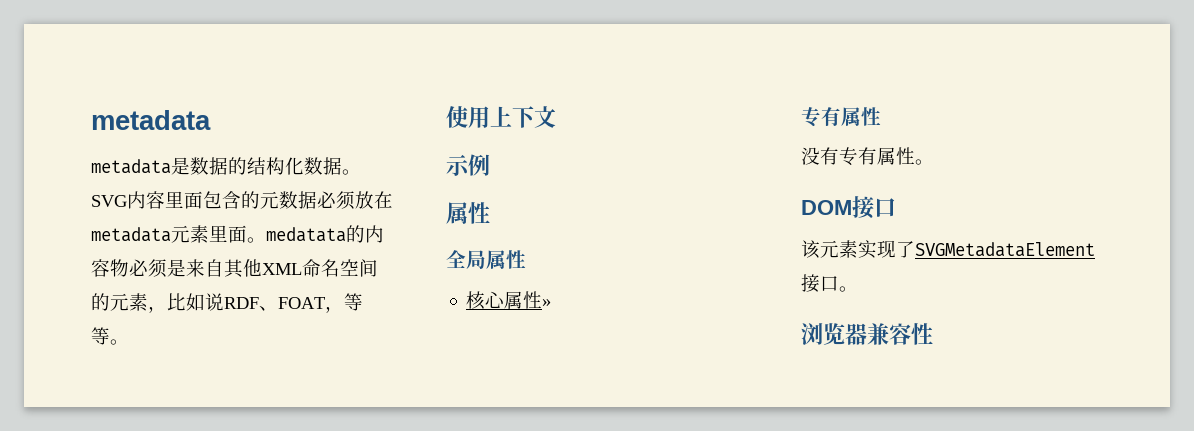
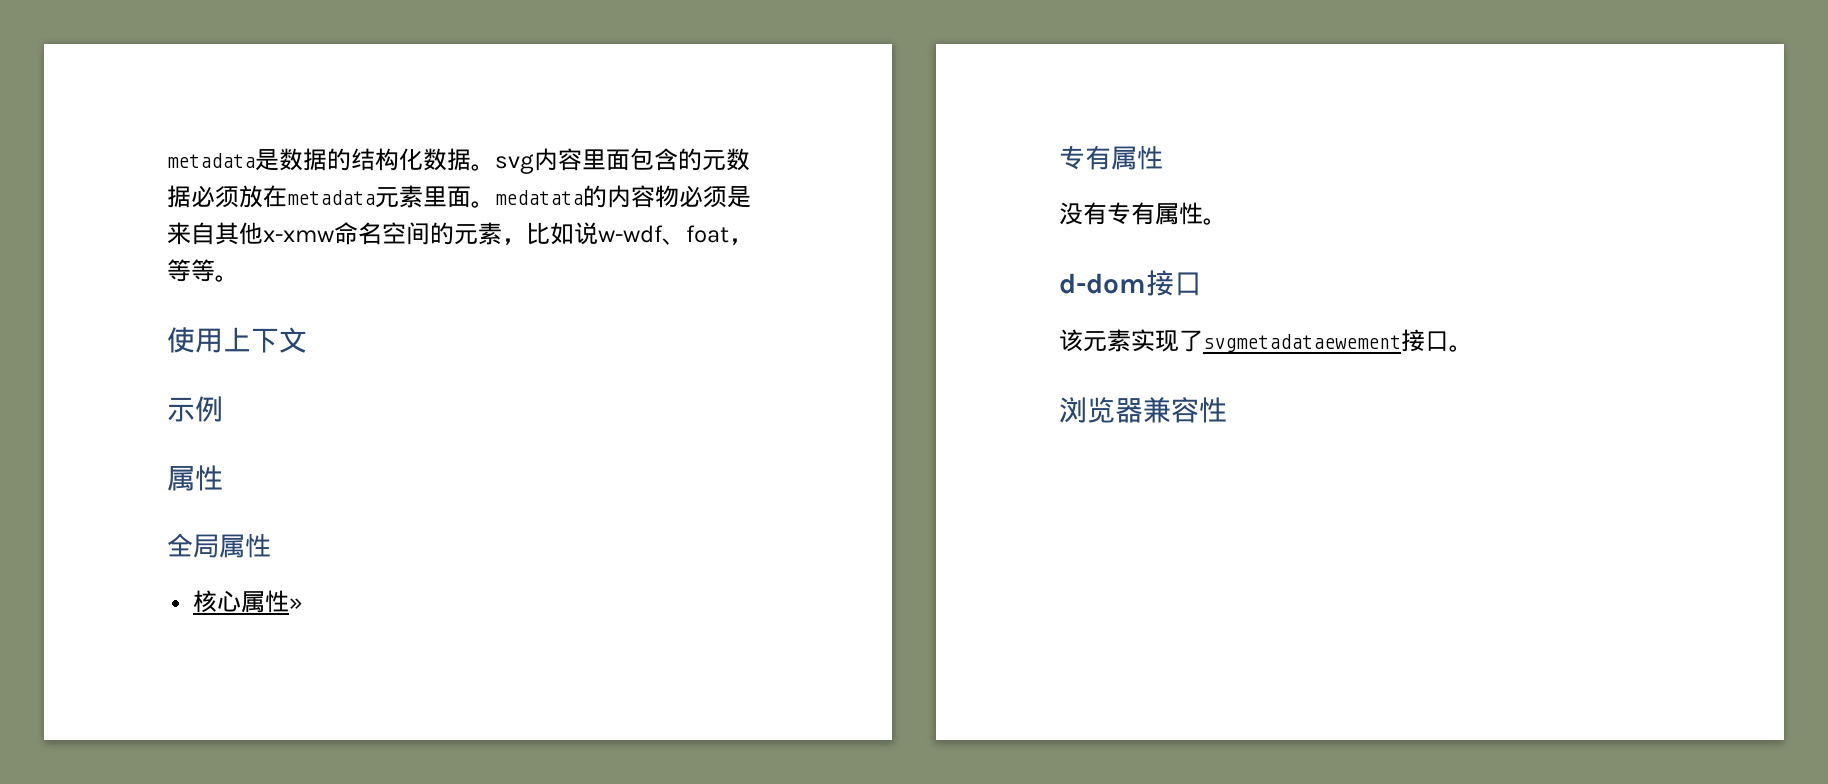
[91,110,211,130] [91,159,171,174] metadata // metadata -> [167,153,255,168] metadata
[91,195,127,207] SVG -> [495,154,534,174] svg
[262,263,302,275] XML -> [263,230,334,242] x-xmw
[224,297,325,311] RDF、FOAT -> [598,225,729,245] w-wdf、foat
[801,200,852,215] DOM -> [1059,273,1146,294] d-dom
[915,242,1095,257] SVGMetadataElement -> [1203,334,1401,352] svgmetadataewement

